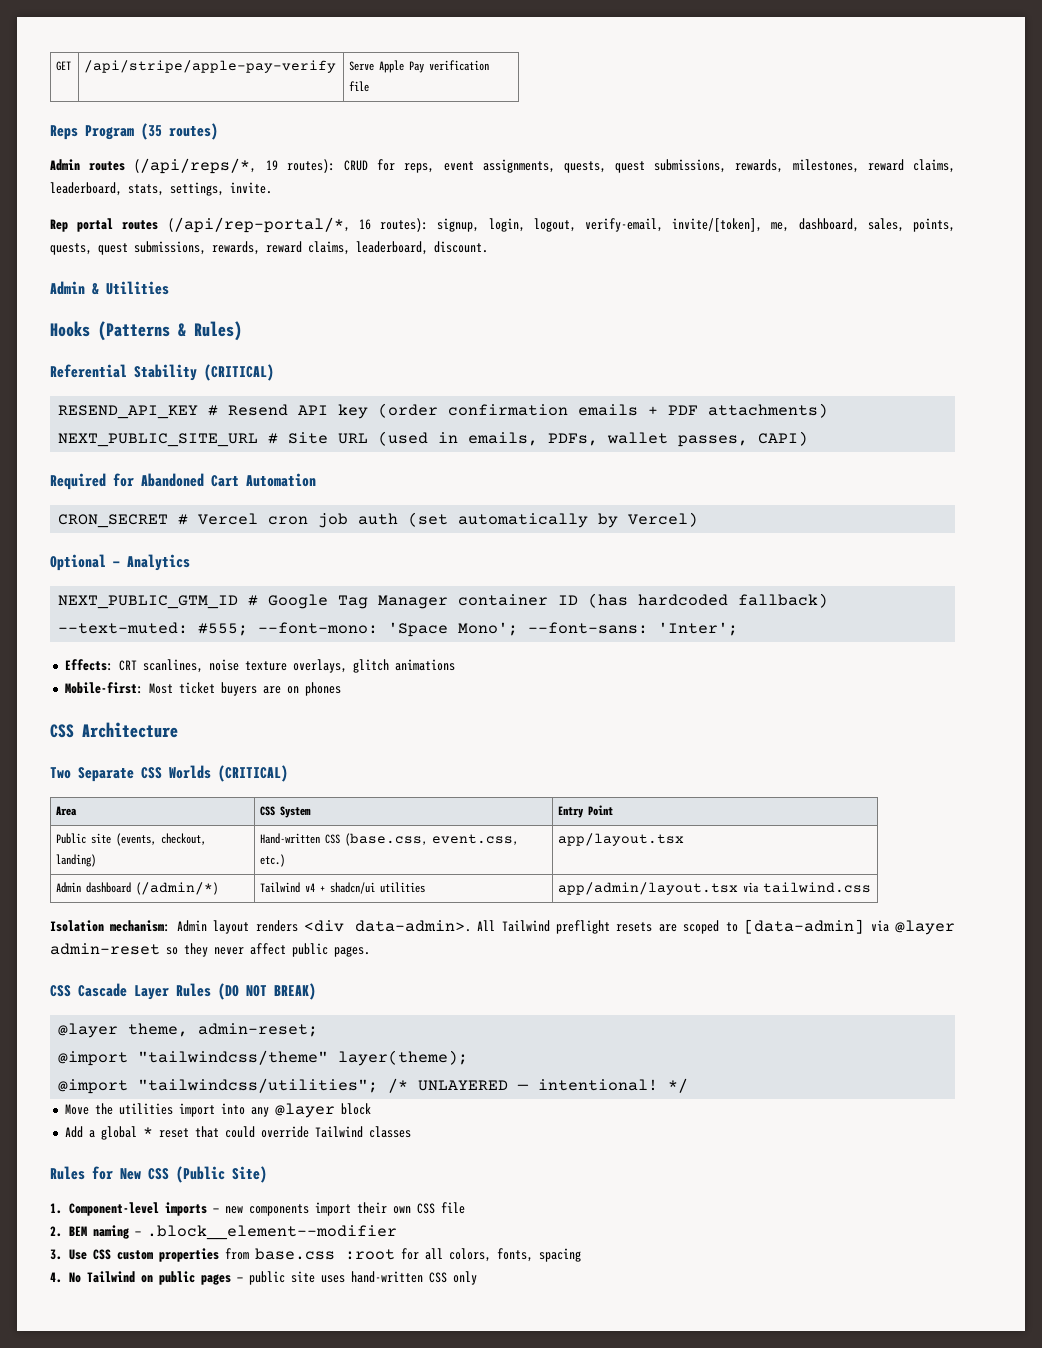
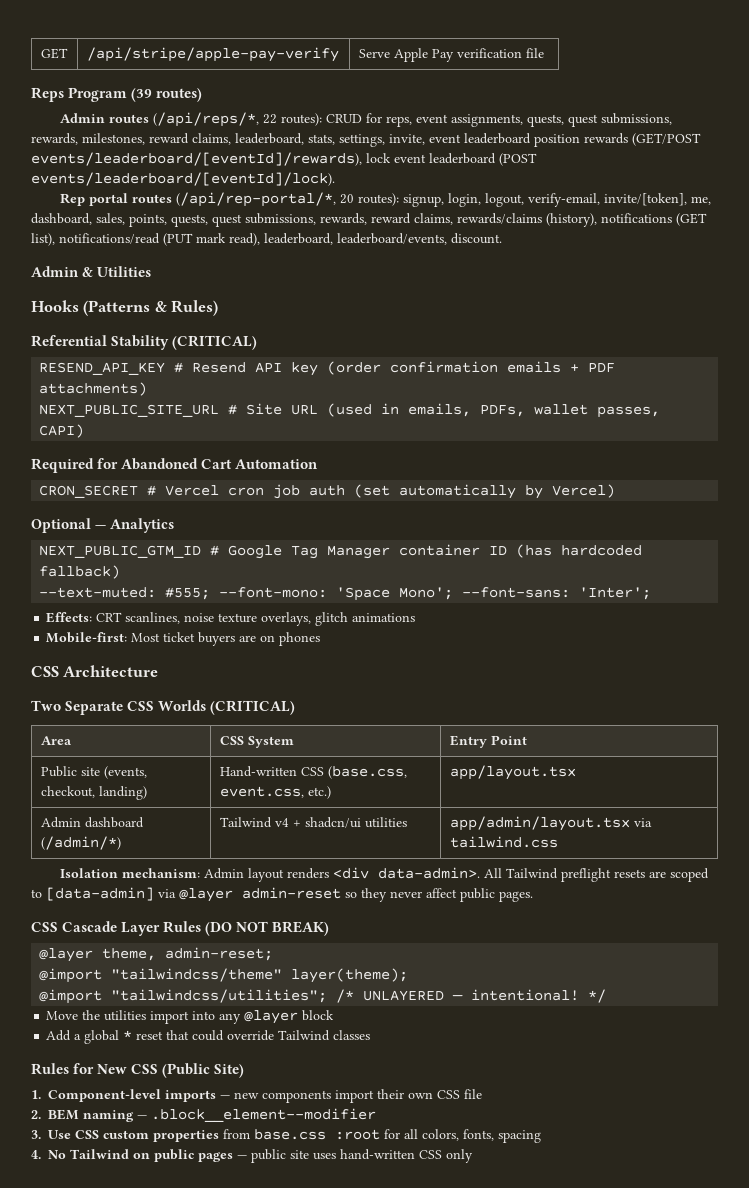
[141,123,162,140] (35 -> [131,88,153,102] (39
[265,160,278,170] 19 -> [263,114,278,124] 22
[230,182,272,194] invite. -> [389,133,701,147] [31,152,537,166] [31,172,335,186] invite, event leaderboard position rewards (GET/POST events/leaderboard/[eventId]/rewards), lock event leaderboard (POST events/leaderboard/[eventId]/lock).
[358,219,371,230] 16 -> [340,194,355,204] 20
[356,241,428,255] leaderboard, -> [457,213,707,227] [31,233,447,246] rewards/claims (history), notifications (GET list), notifications/read (PUT mark read), leaderboard, leaderboard/events,

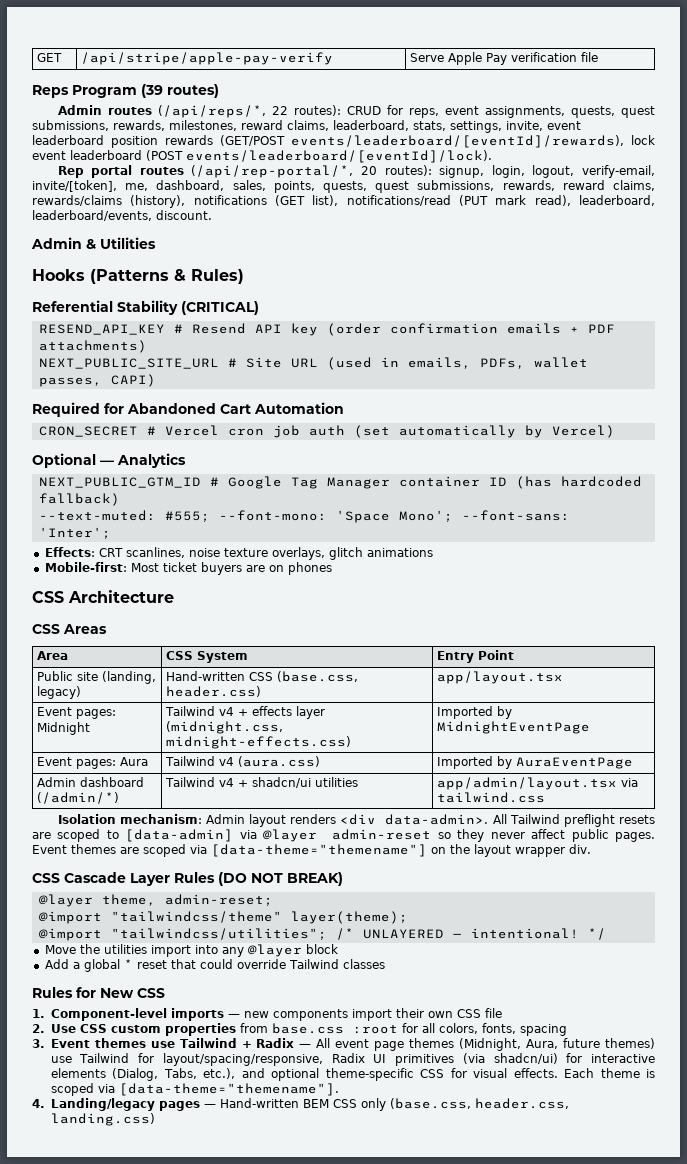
[31,700,296,715] Two Separate CSS Worlds (CRITICAL) -> [32,624,107,634] CSS Areas
[103,766,147,779] [40,786,147,800] (events, checkout, landing) -> [102,671,157,684] [37,686,82,699] (landing, legacy)
[219,786,331,799] event.css, etc.) -> [166,686,262,697] header.css)
(576, 772) none -> [37,707,117,719] [37,722,91,735] [165,706,326,719] [166,721,284,734] [166,736,352,749] [437,706,513,719] [437,721,591,734] [37,757,149,769] [165,756,321,767] [437,756,634,769] // Event pages: Midnight | Tailwind v4 + effects layer (midnight.css, midnight-effects.css) | Imported by MidnightEventPage // Event pages: Aura | Tailwind v4 (aura.css) | Imported by AuraEventPage
(533, 896) none -> [32,844,591,857] Event themes are scoped via [data-theme="themename"] on the layout wrapper div.
[162,1063,245,1078] (Public Site) -> (165, 993) none
[48,1108,377,1122] [31,1130,41,1139] BEM naming — .block__element--modifier // 3. -> (45, 1028) none
[31,1149,474,1163] 4. No Tailwind on public pages — public site uses hand-written CSS only -> [32,1038,655,1051] [50,1053,655,1066] [50,1068,655,1081] [50,1083,339,1096] [32,1098,569,1111] [50,1113,155,1126] 3. Event themes use Tailwind + Radix — All event page themes (Midnight, Aura, future themes) use Tailwind for layout/spacing/responsive, Radix UI primitives (via shadcn/ui) for interactive elements (Dialog, Tabs, etc.), and optional theme-specific CSS for visual effects. Each theme is scoped via [data-theme="themename"]. // 4. Landing/legacy pages — Hand-written BEM CSS only (base.css, header.css, landing.css)

